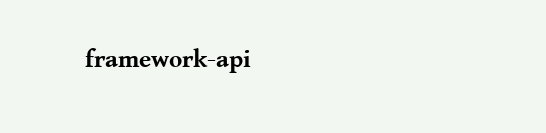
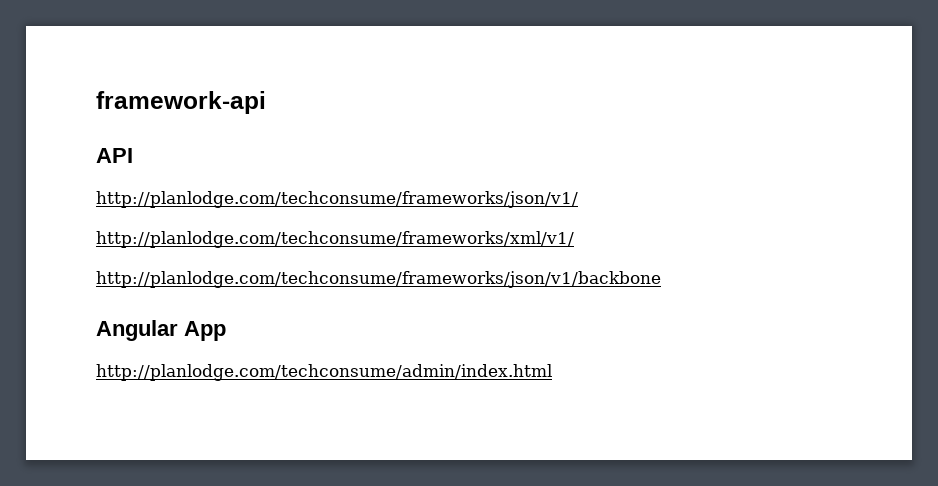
(251, 60) none -> [96,148,133,163] [96,191,578,208] [96,231,574,248] [96,271,661,288] [96,320,226,341] [96,364,552,381] // API // http://planlodge.com/techconsume/frameworks/json/v1/ // http://planlodge.com/techconsume/frameworks/xml/v1/ // http://planlodge.com/techconsume/frameworks/json/v1/backbone // Angular App // http://planlodge.com/techconsume/admin/index.html

